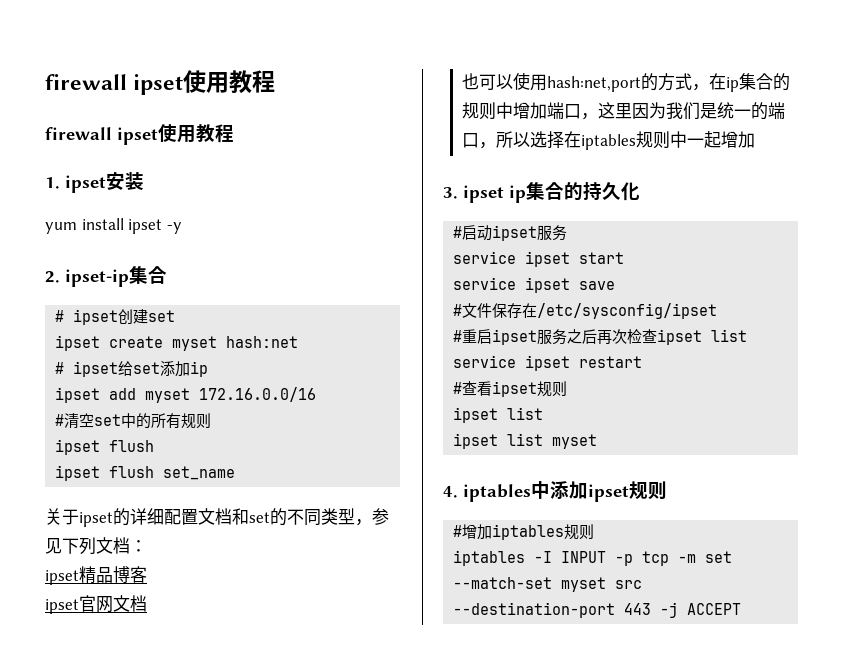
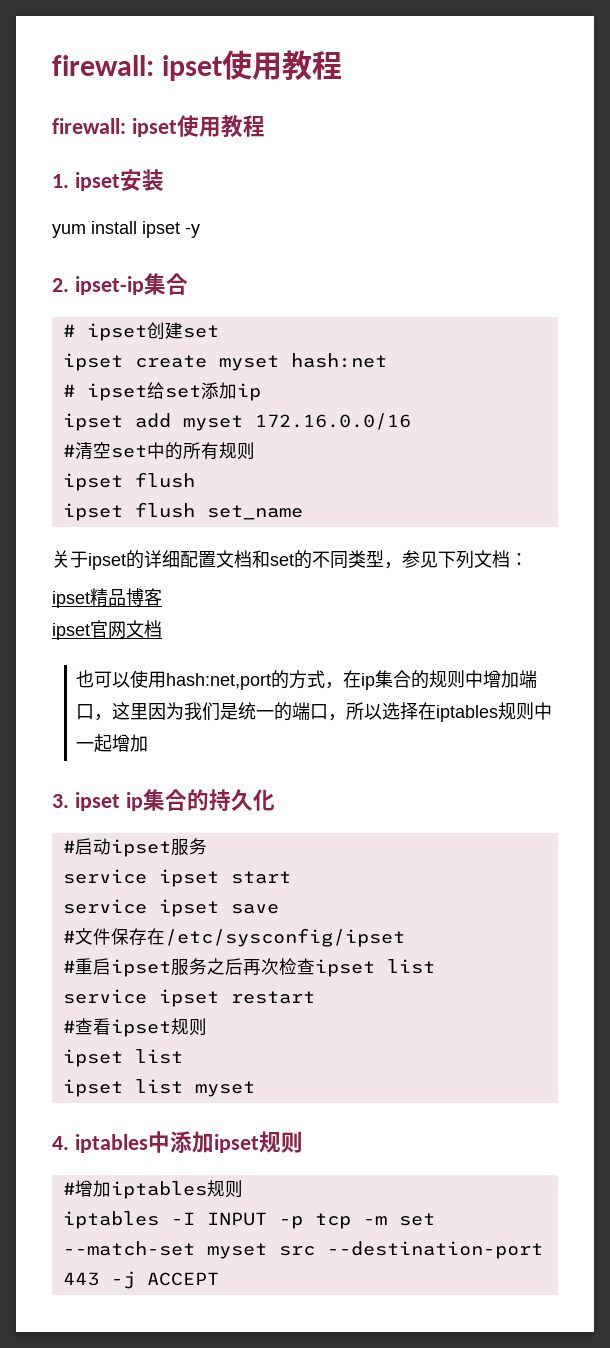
[45,70,276,95] [45,127,112,140] firewall ipset使用教程 // firewall -> [52,50,343,81] [52,118,126,134] firewall: ipset使用教程 // firewall:

